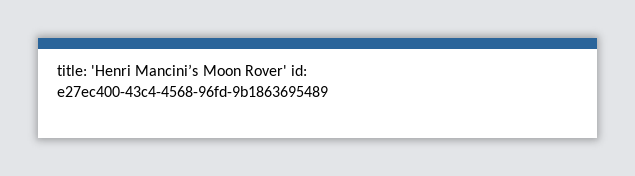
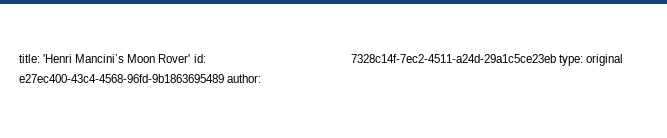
(328, 91) none -> [227,74,262,83] [351,54,624,66] author: 7328c14f-7ec2-4511-a24d-29a1c5ce23eb type: original

